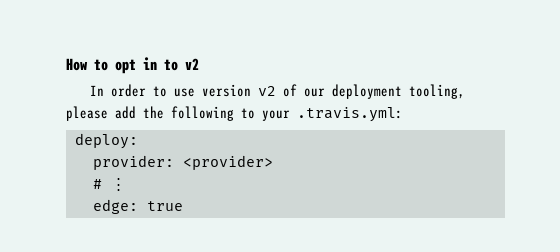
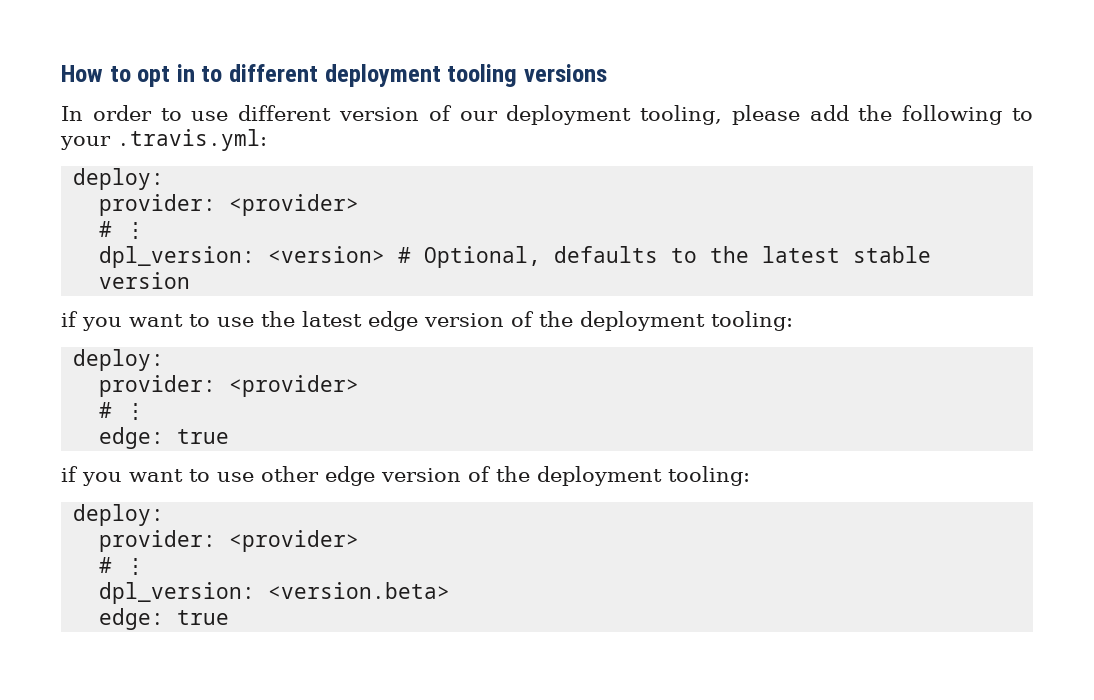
[185,58,199,70] v2 -> [229,64,607,87] different deployment tooling versions
[201,84,276,97] version v2 -> [238,105,419,121] different version
(126, 184) none -> [99,246,932,268] [99,272,191,289] [61,311,793,331] [73,349,165,371] [99,375,360,397] [99,402,147,420] [99,427,230,449] [61,466,750,486] [73,504,165,526] [99,530,360,552] [99,557,147,575] [99,582,451,604] // dpl_version: <version> # Optional, defaults to the latest stable version // if you want to use the latest edge version of the deployment tooling: // deploy: // provider: <provider> // # ⋮ // edge: true // if you want to use other edge version of the deployment tooling: // deploy: // provider: <provider> // # ⋮ // dpl_version: <version.beta>

